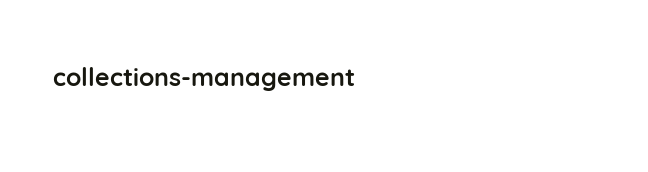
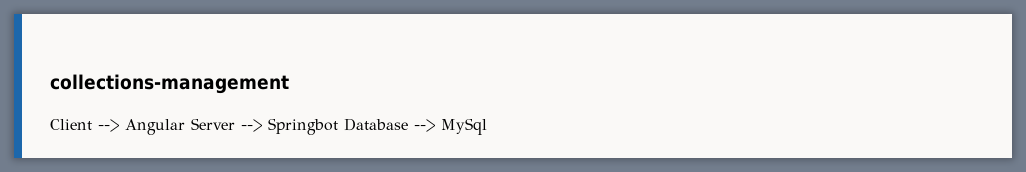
(355, 79) none -> [50,118,487,135] // Client --> Angular Server --> Springbot Database --> MySql

